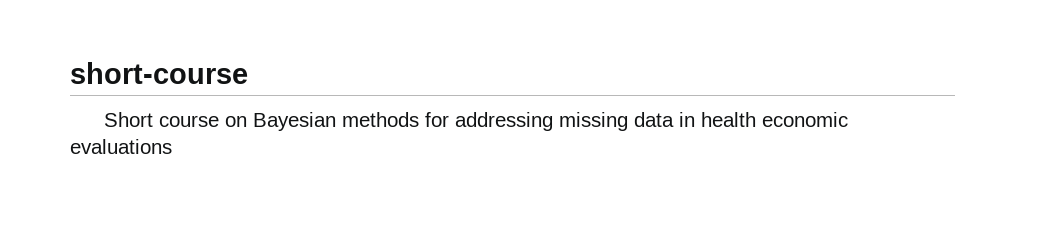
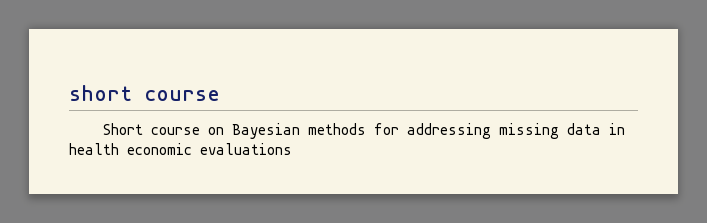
[70,62,248,84] short-course -> [69,85,220,101] short course

